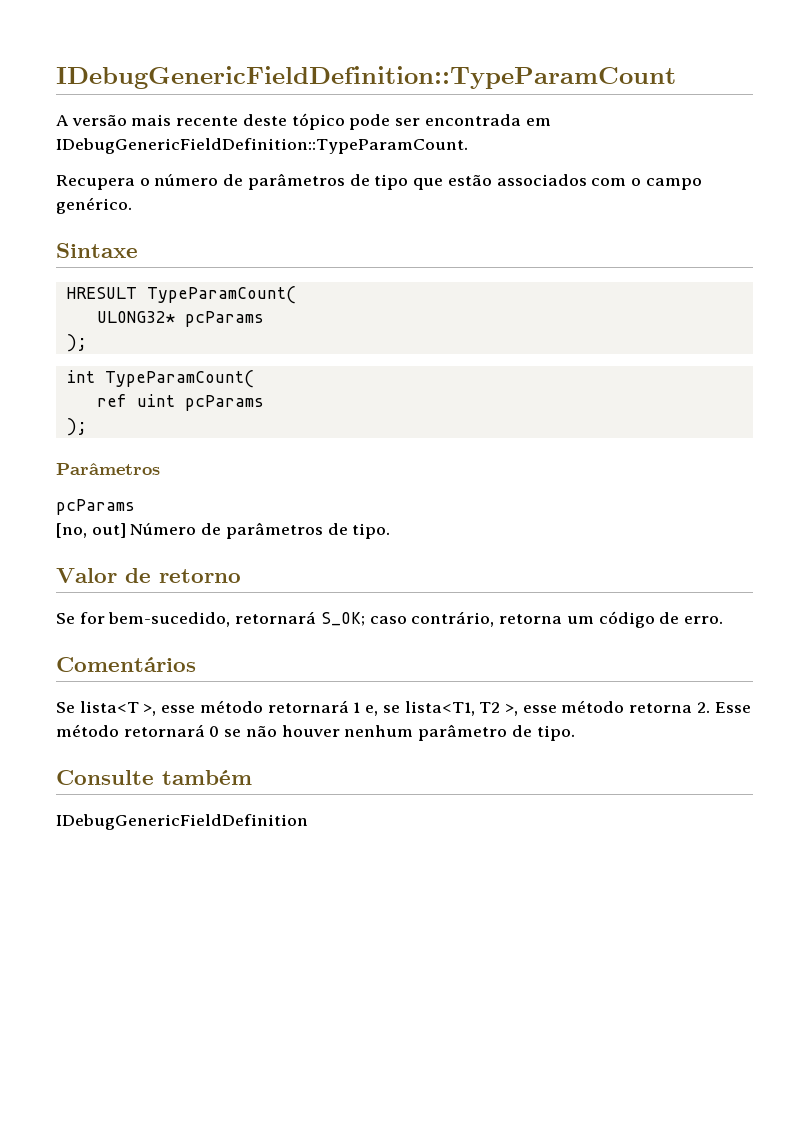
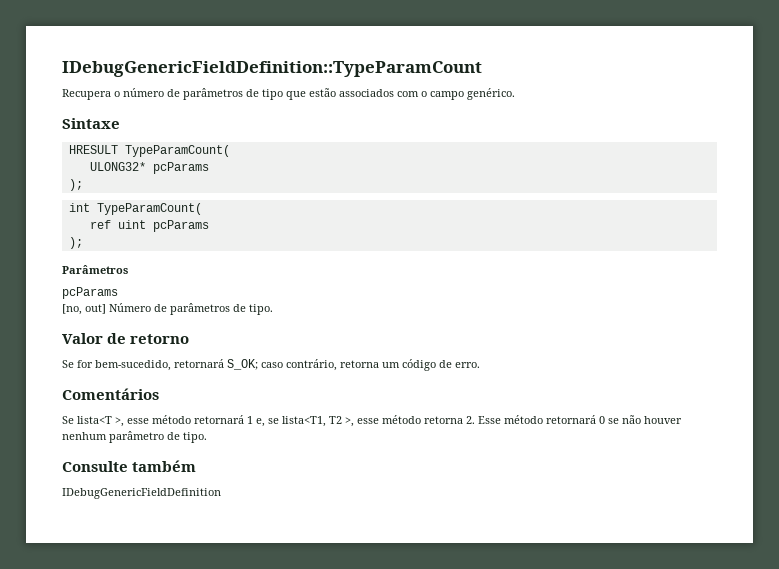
[56,113,551,130] [56,138,468,154] // A versão mais recente deste tópico pode ser encontrada em IDebugGenericFieldDefinition::TypeParamCount. -> (482, 69) none

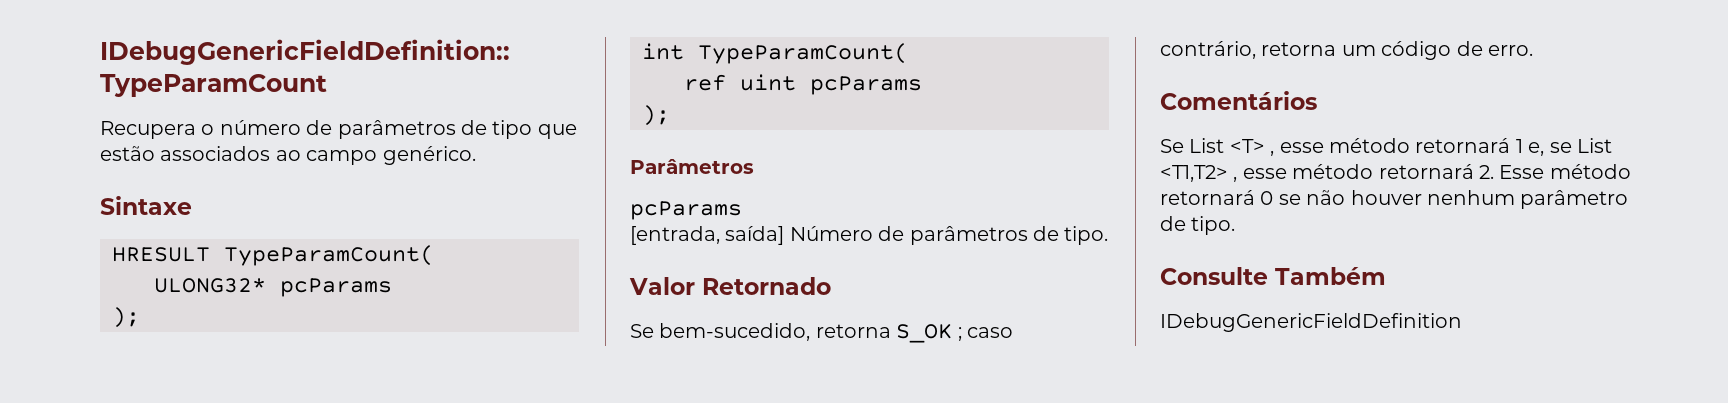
[397,91,427,97] com o -> [275,150,301,161] ao
[62,304,106,315] [no, out] -> [630,226,785,245] [entrada, saída]
[107,333,190,344] [62,359,258,371] de retorno // Se for bem-sucedido, retornará S_OK; -> [702,277,831,295] [630,323,962,343] Retornado // Se bem-sucedido, retorna S_OK ;
[77,416,124,427] lista<T >, -> [1189,138,1275,156] List <T> ,
[282,415,463,427] lista<T1, T2 >, esse método retorna -> [1577,138,1612,153] [1160,164,1474,182] List <T1,T2> , esse método retornará
[132,460,197,472] também -> [1275,267,1386,285] Também

